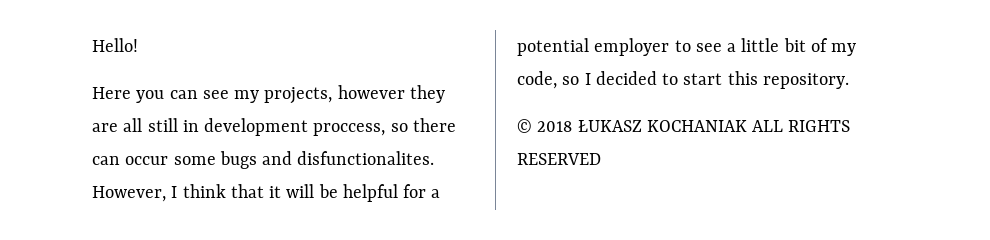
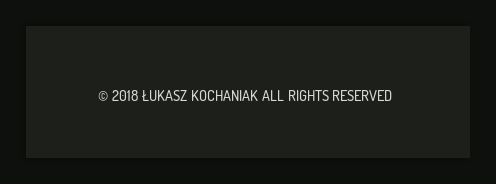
[92,38,138,52] [92,85,445,104] [92,118,456,136] [92,151,435,169] [92,184,441,202] [517,38,857,56] [517,71,849,89] Hello! // Here you can see my projects, however they are all still in development proccess, so there can occur some bugs and disfunctionalites. However, I think that it will be helpful for a potential employer to see a little bit of my code, so I decided to start this repository. // -> (98, 96) none

